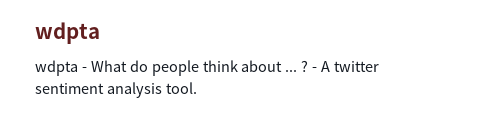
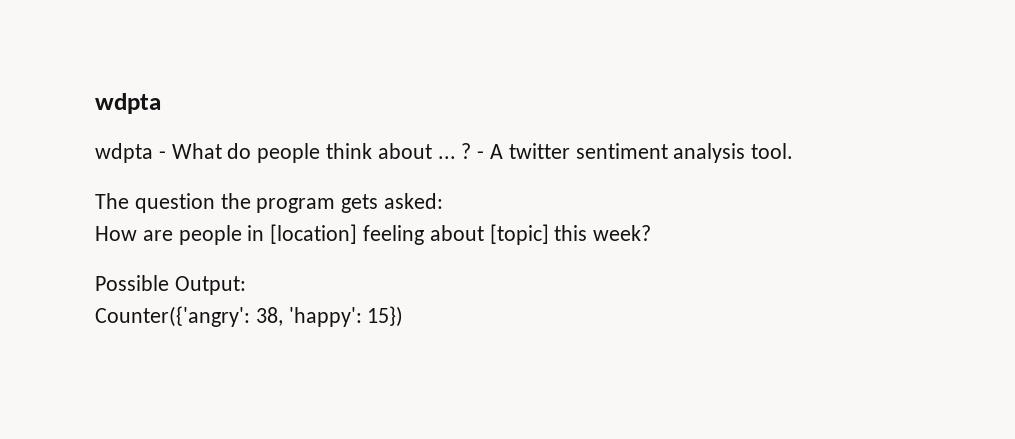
(197, 88) none -> [95,193,444,213] [95,224,652,245] [95,275,246,295] [95,306,404,327] // The question the program gets asked: // How are people in [location] feeling about [topic] this week? // Possible Output: // Counter({'angry': 38, 'happy': 15})

